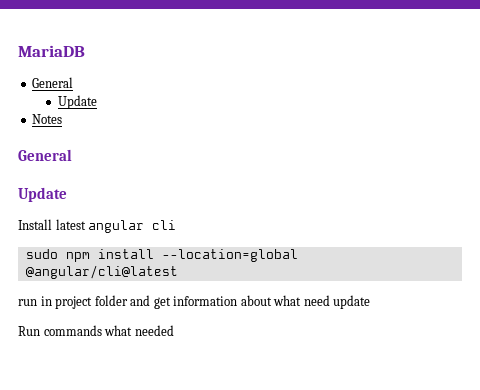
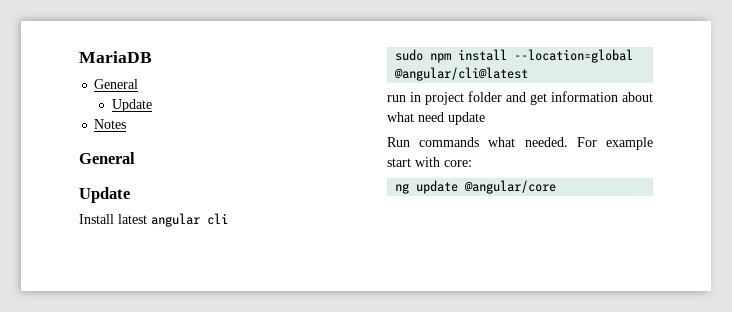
[134,325,174,336] needed -> [524,137,653,150] [387,157,472,167] [395,180,557,194] needed. For example start with core: // ng update @angular/core

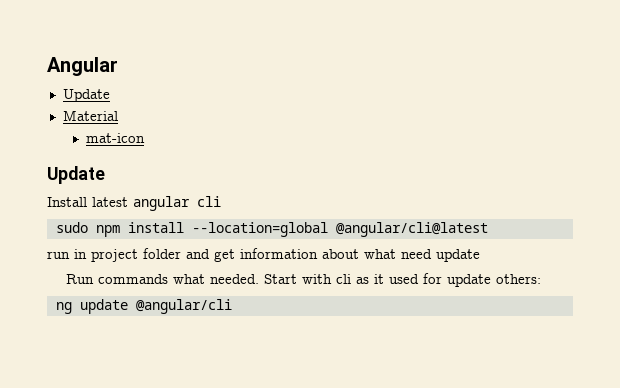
[79,51,152,63] [94,79,139,89] [111,99,152,112] [94,119,127,129] [79,152,135,164] MariaDB // General // Update // Notes // General -> [47,57,118,76] [62,89,110,102] [62,110,118,121] [85,133,145,143] Angular // Update // Material // mat-icon
[576,137,653,150] [387,157,472,167] For example start with core: -> [264,273,542,287] Start with cli as it used for update others:
[464,180,557,194] @angular/core -> [135,299,232,314] @angular/cli

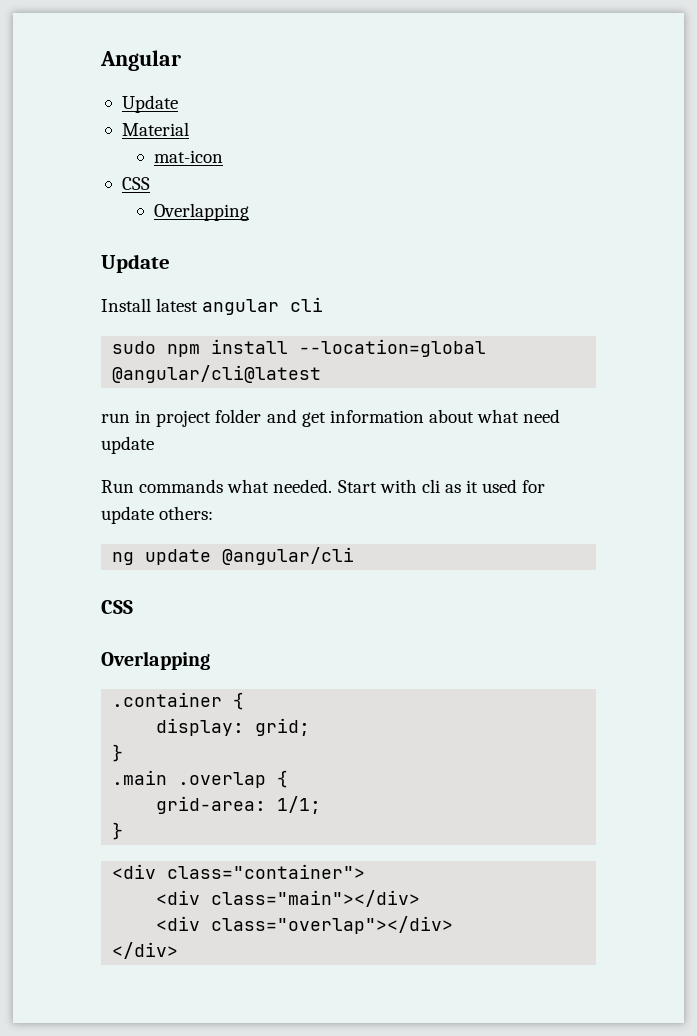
(145, 138) none -> [121,177,150,190] [154,203,250,221] // CSS // Overlapping
(232, 306) none -> [101,600,133,614] [101,651,210,670] [112,692,245,710] [156,718,311,736] [112,744,124,762] [112,770,289,788] [156,796,322,814] [112,822,124,840] [112,864,366,879] [156,890,421,907] [156,916,454,934] [112,942,179,959] // CSS // Overlapping // .container { // display: grid; // } // .main .overlap { // grid-area: 1/1; // } // <div class="container"> // <div class="main"></div> // <div class="overlap"></div> // </div>

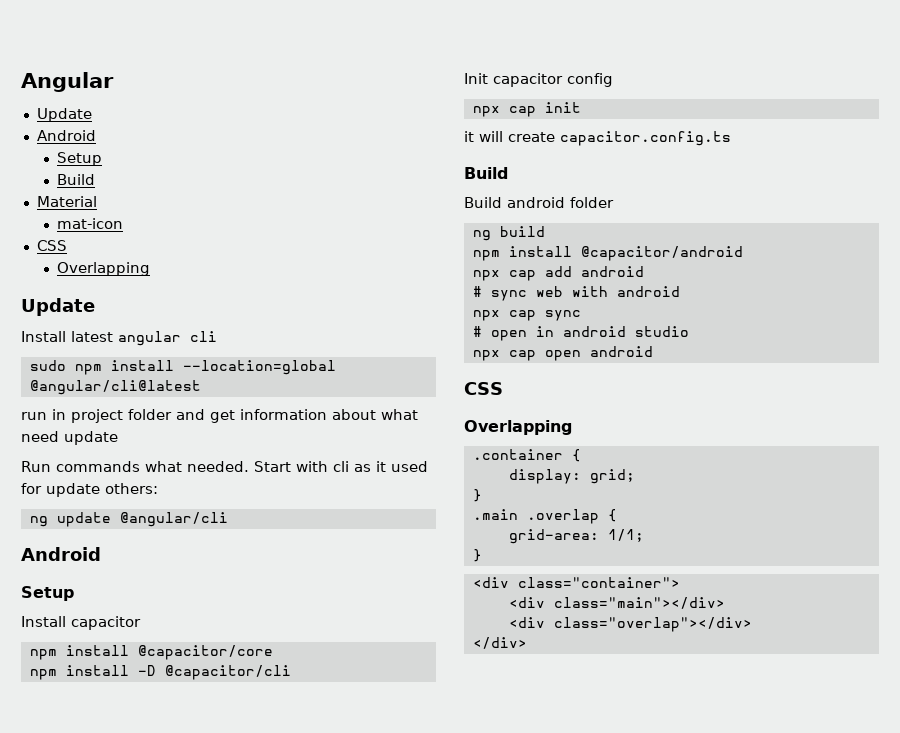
(178, 104) none -> [36,130,96,141] [57,152,103,166] [57,174,96,185] // Android // Setup // Build
(355, 556) none -> [21,547,101,561] [21,586,74,601] [21,616,141,630] [29,645,273,660] [29,665,291,680] [464,73,613,87] [472,102,581,117] [464,131,731,146] [464,167,508,179] [464,197,614,208] [472,226,545,241] [472,246,743,261] [472,266,644,281] [472,286,680,301] [472,310,581,321] [472,326,689,341] [472,346,653,361] // Android // Setup // Install capacitor // npm install @capacitor/core // npm install -D @capacitor/cli // Init capacitor config // npx cap init // it will create capacitor.config.ts // Build // Build android folder // ng build // npm install @capacitor/android // npx cap add android // # sync web with android // npx cap sync // # open in android studio // npx cap open android

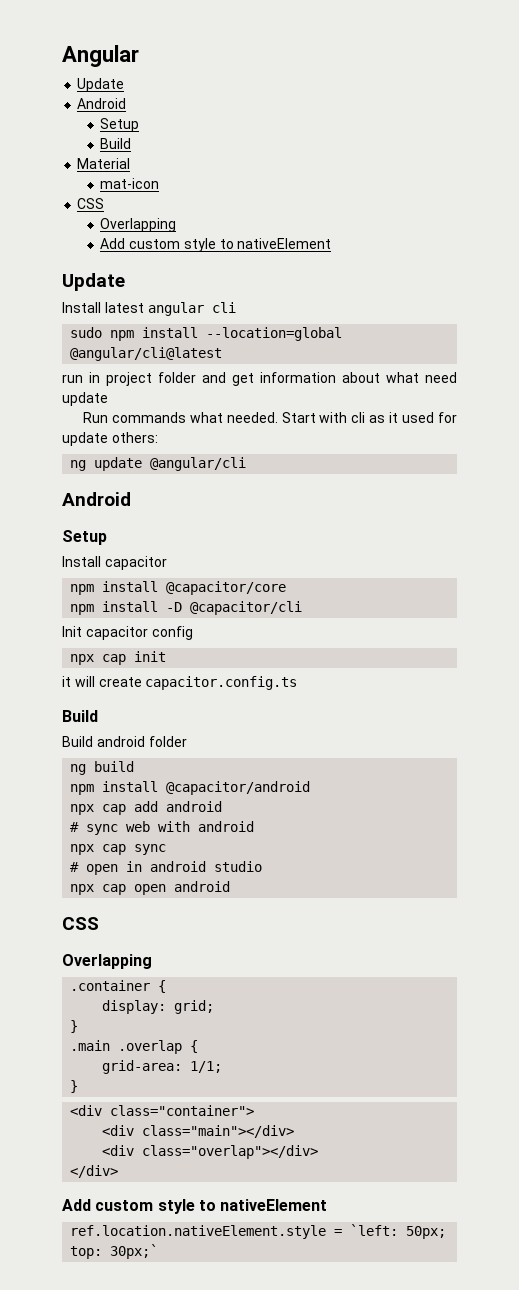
(151, 269) none -> [100,238,332,252] // Add custom style to nativeElement
(527, 643) none -> [62,1199,328,1214] [70,1224,447,1239] [70,1244,159,1259] // Add custom style to nativeElement // ref.location.nativeElement.style = `left: 50px; top: 30px;`

